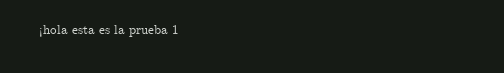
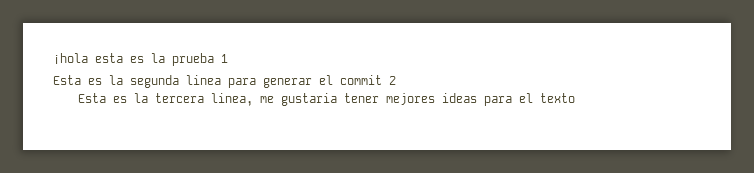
(179, 29) none -> [53,75,396,88] [77,93,575,106] // Esta es la segunda linea para generar el commit 2 // Esta es la tercera linea, me gustaria tener mejores ideas para el texto

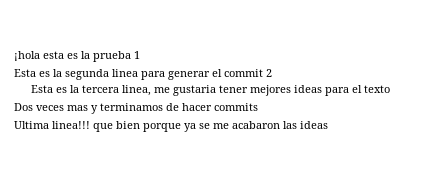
(575, 98) none -> [14,103,258,114] [14,121,328,132] // Dos veces mas y terminamos de hacer commits // Ultima linea!!! que bien porque ya se me acabaron las ideas

